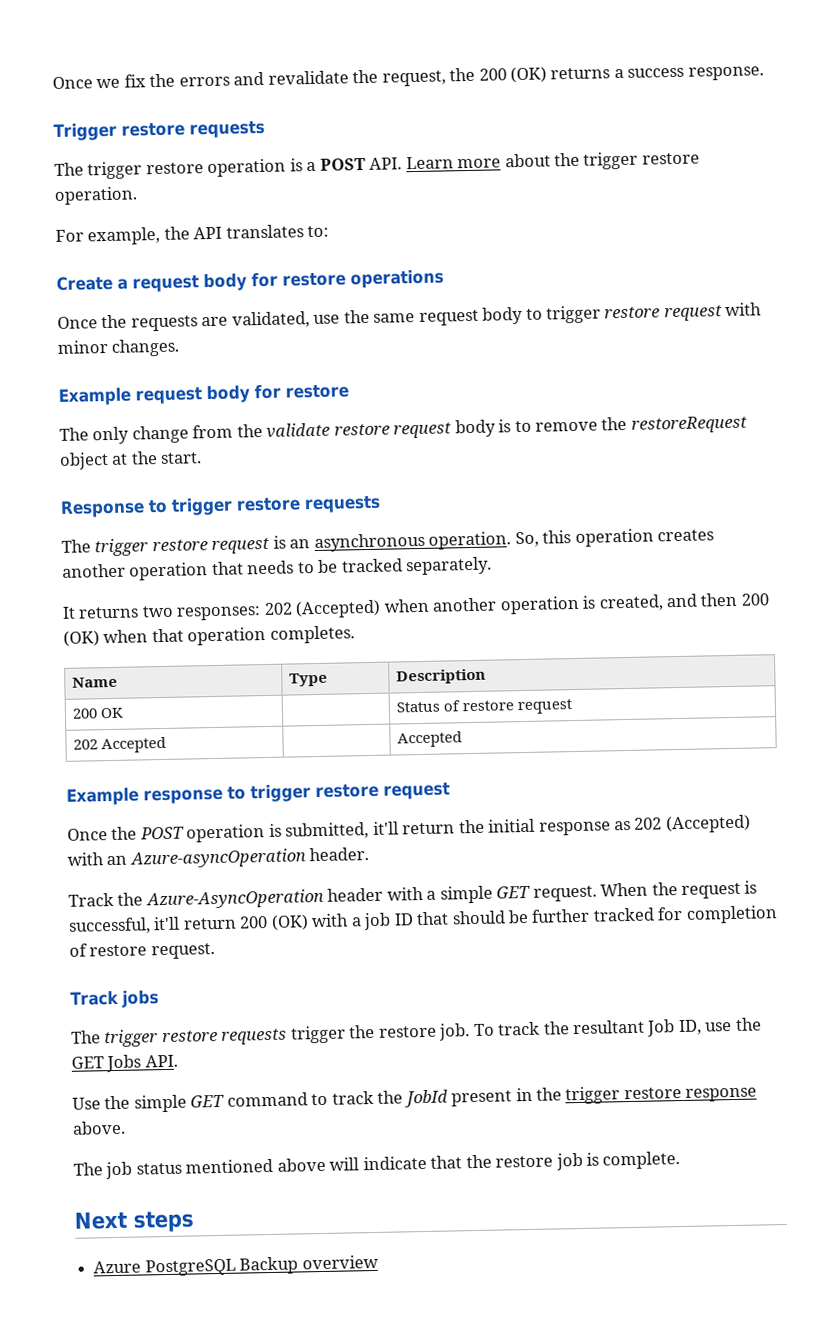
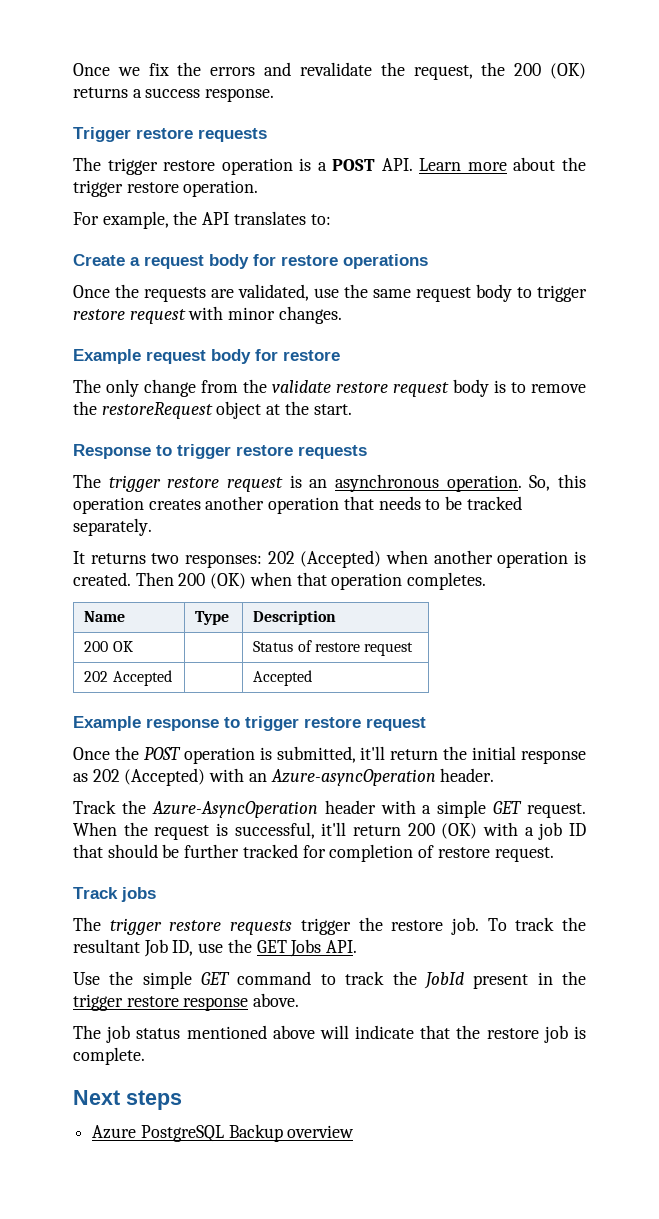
[598,592,738,612] created, and then -> [73,572,174,586] created. Then

